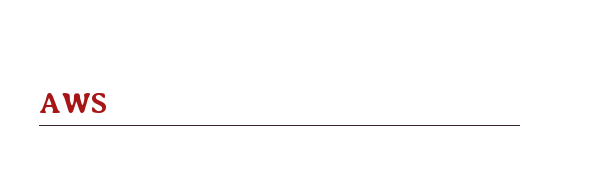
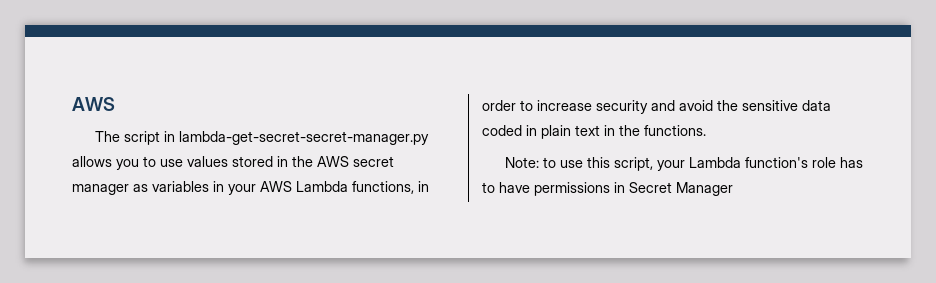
[39,93,107,113] AWS -> [72,97,115,111] [94,131,429,145] [72,156,394,170] [72,181,429,195] [482,100,831,114] [482,125,706,139] [504,157,863,171] [482,182,733,196] AWS // The script in lambda-get-secret-secret-manager.py allows you to use values stored in the AWS secret manager as variables in your AWS Lambda functions, in order to increase security and avoid the sensitive data coded in plain text in the functions. // Note: to use this script, your Lambda function's role has to have permissions in Secret Manager

